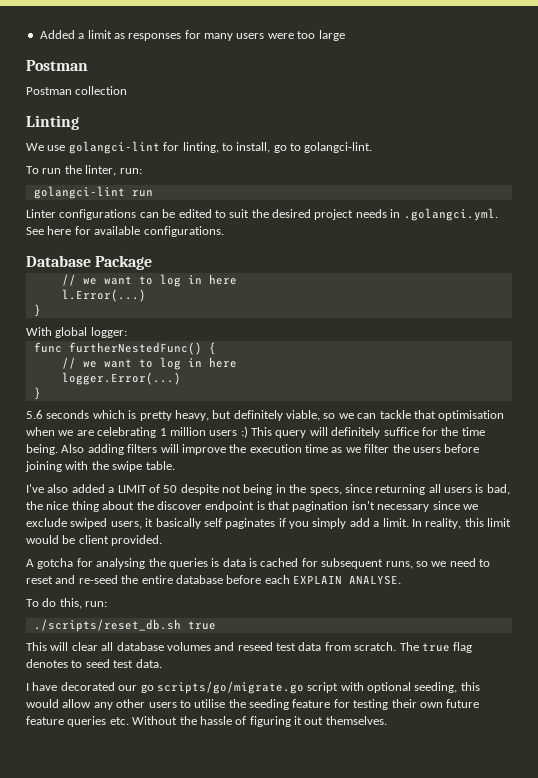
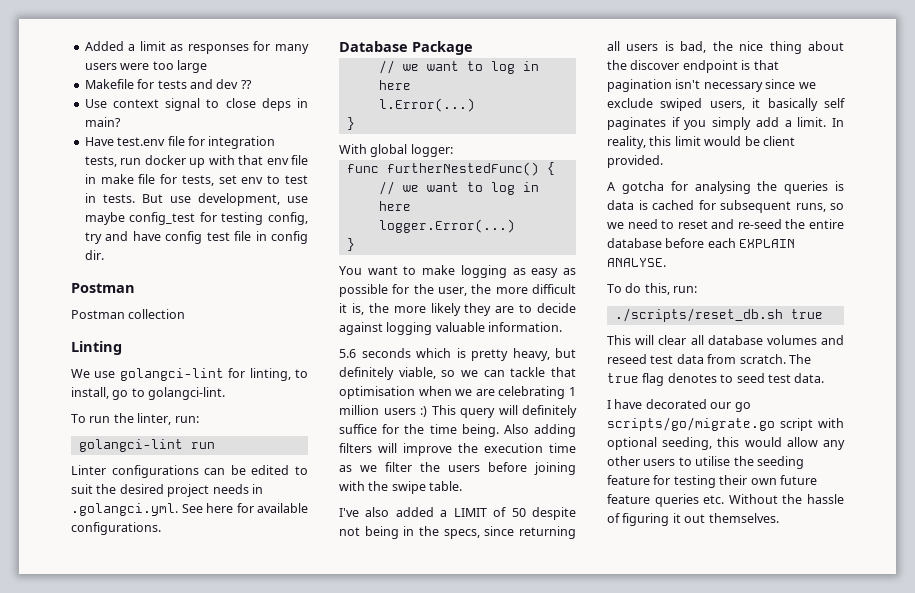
(345, 35) none -> [84,79,252,89] [84,98,309,111] [84,117,121,127] [84,136,276,149] [84,155,308,168] [84,174,308,186] [84,193,308,206] [84,212,308,225] [84,231,308,244] [84,250,104,260] // Makefile for tests and dev ?? // Use context signal to close deps in main? // Have test.env file for integration tests, run docker up with that env file in make file for tests, set env to test in tests. But use development, use maybe config_test for testing config, try and have config test file in config dir.
(41, 393) none -> [339,265,576,278] [339,284,576,297] [339,303,576,316] [339,322,563,335] // You want to make logging as easy as possible for the user, the more difficult it is, the more likely they are to decide against logging valuable information.

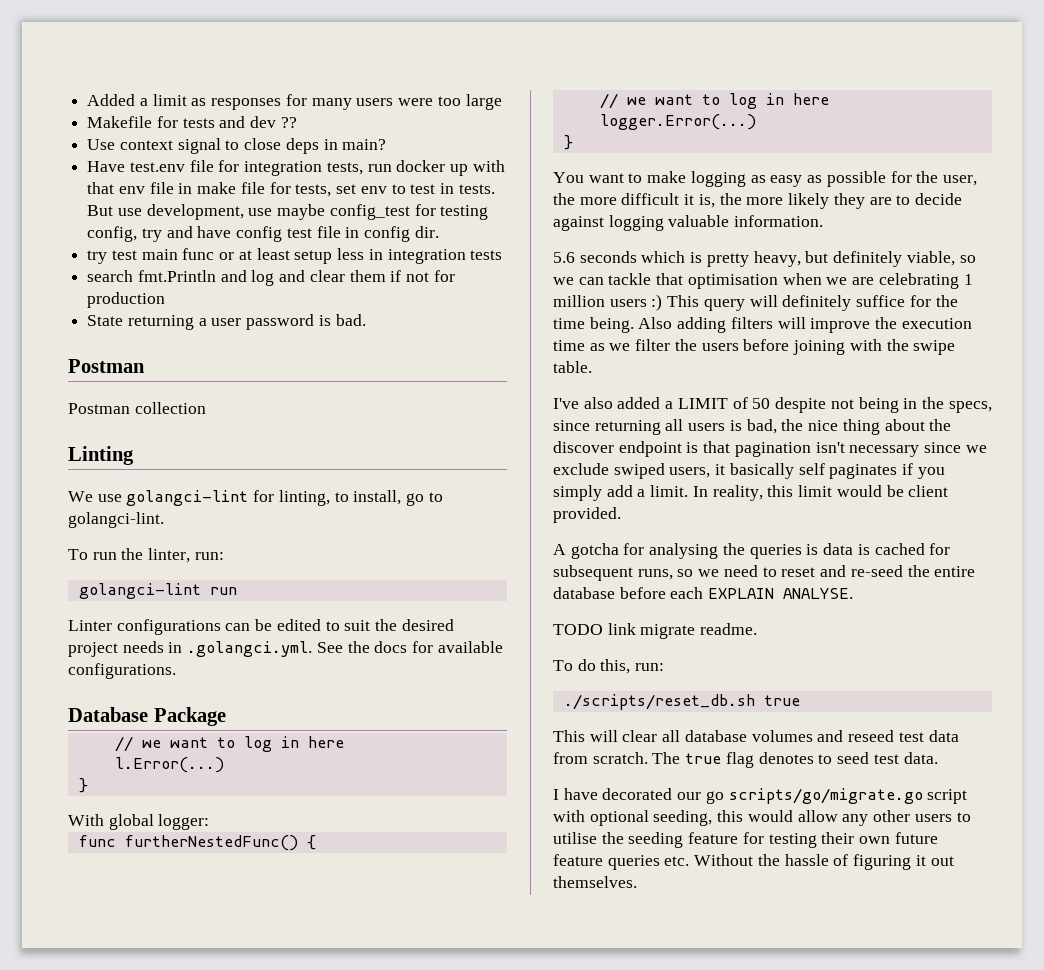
(104, 255) none -> [87,248,503,264] [87,270,455,286] [87,292,166,308] [87,314,366,330] // try test main func or at least setup less in integration tests // search fmt.Println and log and clear them if not for production // State returning a user password is bad.
[206,503,233,513] here -> [347,641,408,653] the docs
(666, 262) none -> [553,623,758,639] // TODO link migrate readme.

